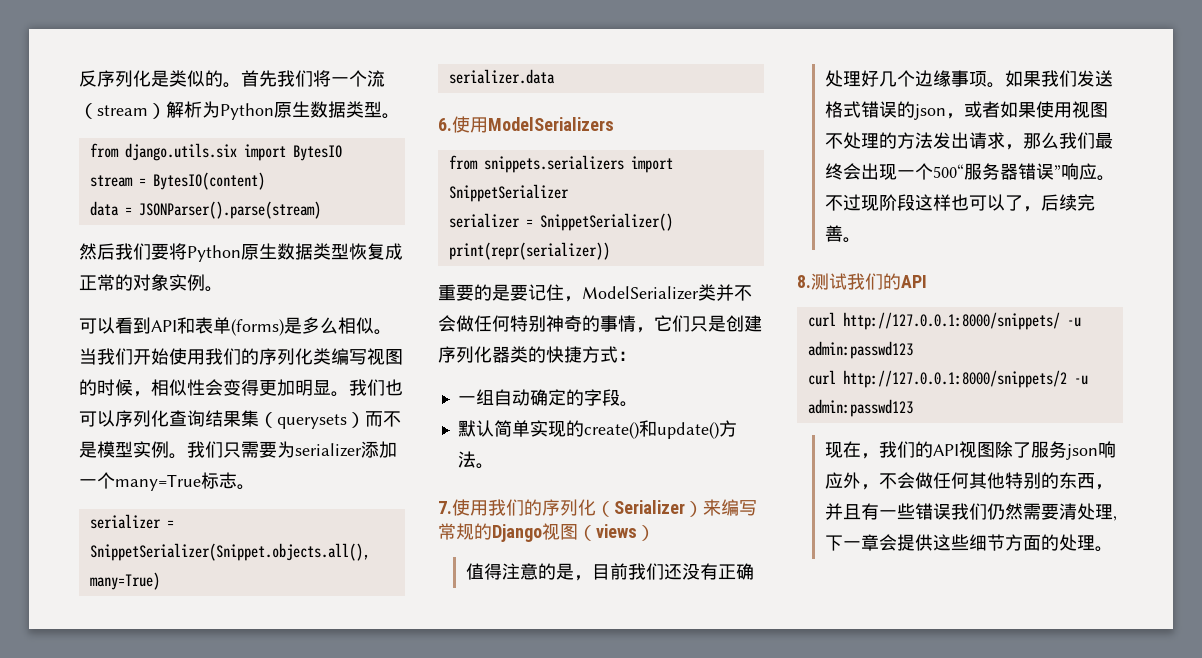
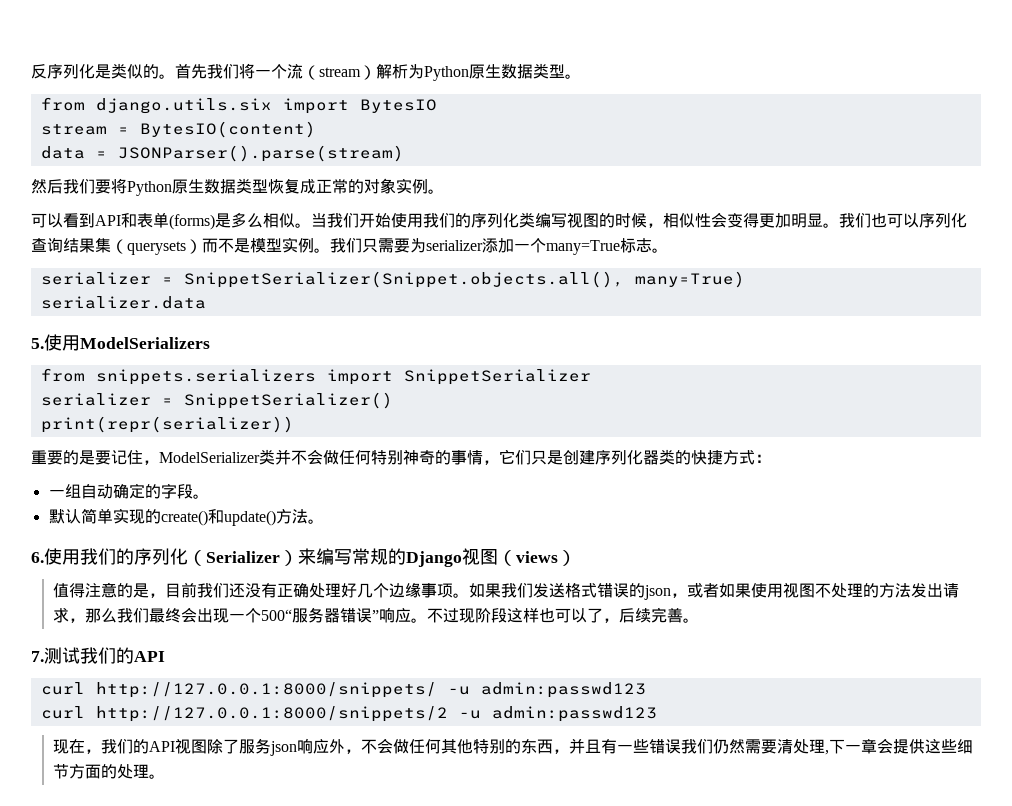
[438,118,452,131] 6. -> [31,338,44,349] 5.
[438,501,452,514] 7. -> [31,552,44,563] 6.
[797,275,811,288] 8. -> [31,651,44,662] 7.

